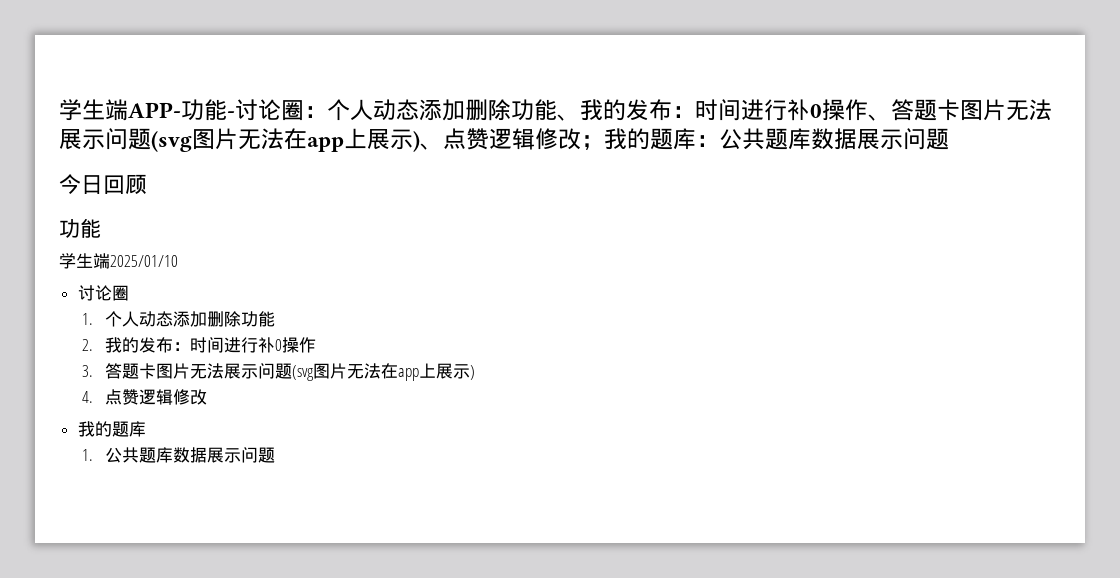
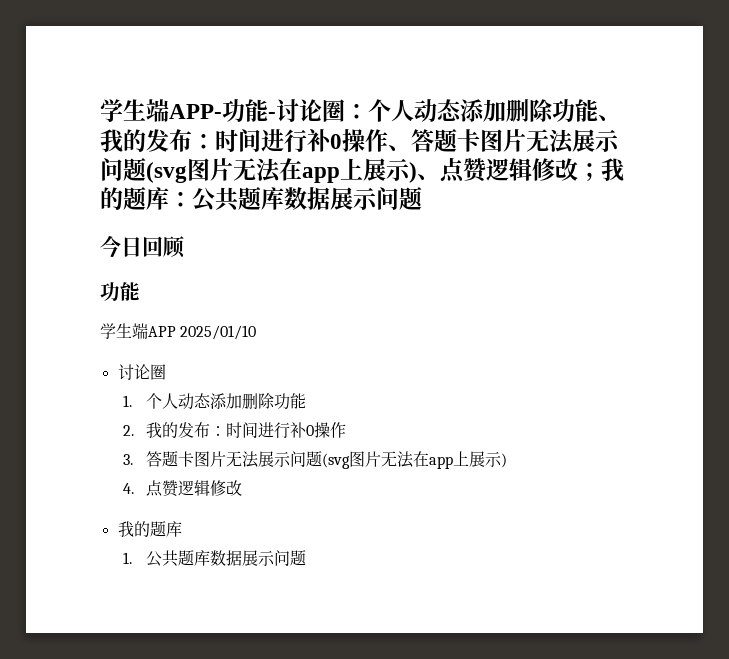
(110, 261) none -> [148,326,176,337] APP

